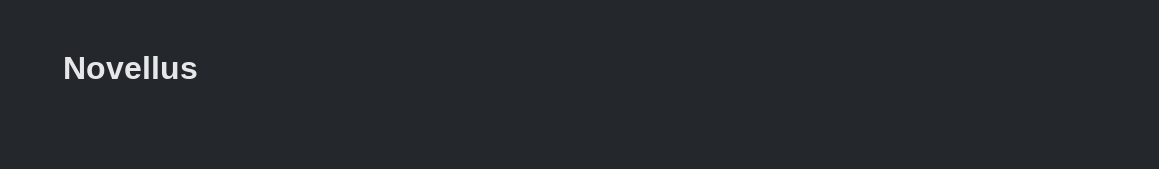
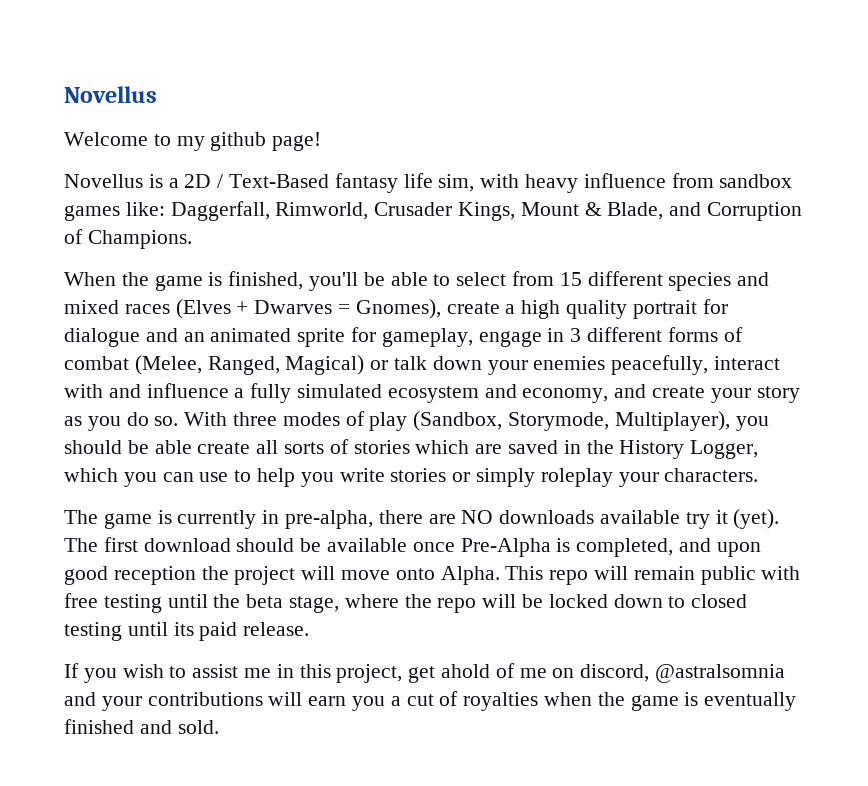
[63,56,198,79] Novellus -> [64,86,157,103] [64,132,322,151] [64,173,793,193] [64,201,803,221] [64,229,192,249] [64,271,770,291] [64,299,728,319] [64,327,743,347] [64,355,781,375] [64,383,800,403] [64,411,769,431] [64,439,759,459] [64,468,759,487] [64,509,780,529] [64,537,761,557] [64,566,801,585] [64,593,748,613] [64,622,310,641] [64,663,786,683] [64,691,797,711] [64,719,219,734] Novellus // Welcome to my github page! // Novellus is a 2D / Text-Based fantasy life sim, with heavy influence from sandbox games like: Daggerfall, Rimworld, Crusader Kings, Mount & Blade, and Corruption of Champions. // When the game is finished, you'll be able to select from 15 different species and mixed races (Elves + Dwarves = Gnomes), create a high quality portrait for dialogue and an animated sprite for gameplay, engage in 3 different forms of combat (Melee, Ranged, Magical) or talk down your enemies peacefully, interact with and influence a fully simulated ecosystem and economy, and create your story as you do so. With three modes of play (Sandbox, Storymode, Multiplayer), you should be able create all sorts of stories which are saved in the History Logger, which you can use to help you write stories or simply roleplay your characters. // The game is currently in pre-alpha, there are NO downloads available try it (yet). The first download should be available once Pre-Alpha is completed, and upon good reception the project will move onto Alpha. This repo will remain public with free testing until the beta stage, where the repo will be locked down to closed testing until its paid release. // If you wish to assist me in this project, get ahold of me on discord, @astralsomnia and your contributions will earn you a cut of royalties when the game is eventually finished and sold.

